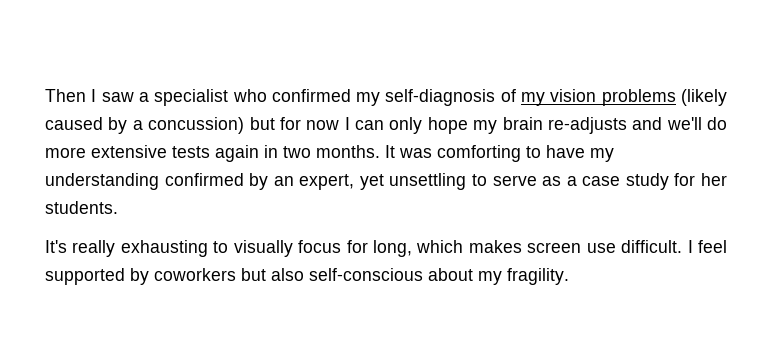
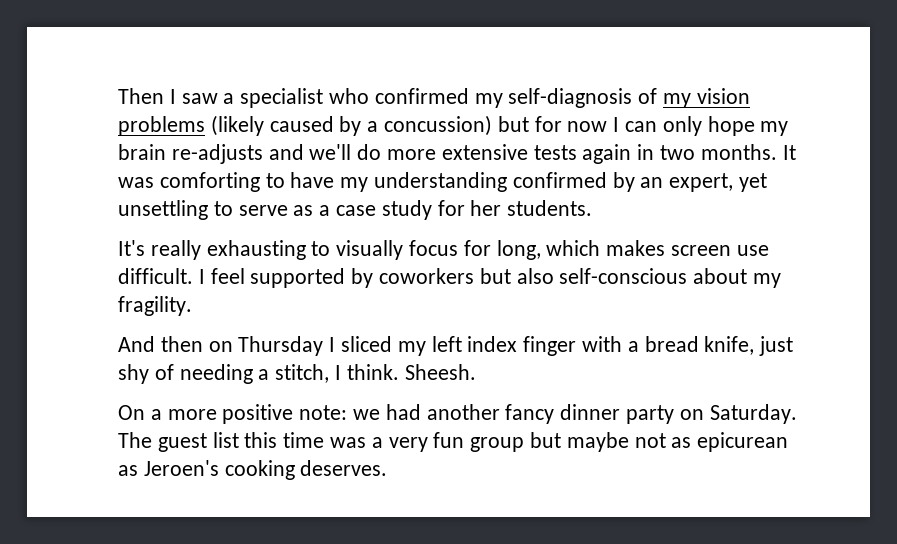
(569, 276) none -> [118,336,794,356] [118,364,476,384] [118,404,797,424] [118,432,789,452] [118,460,388,480] // And then on Thursday I sliced my left index finger with a bread knife, just shy of needing a stitch, I think. Sheesh. // On a more positive note: we had another fancy dinner party on Saturday. The guest list this time was a very fun group but maybe not as epicurean as Jeroen's cooking deserves.

